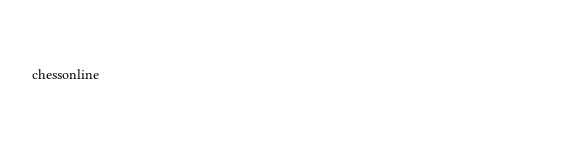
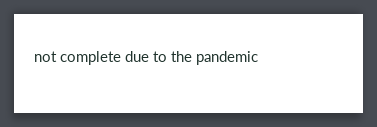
[32,69,99,79] chessonline -> [34,51,258,65] not complete due to the pandemic

